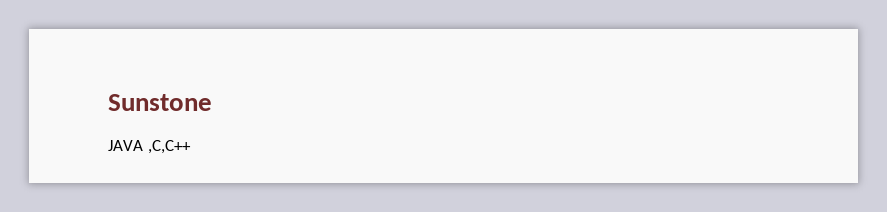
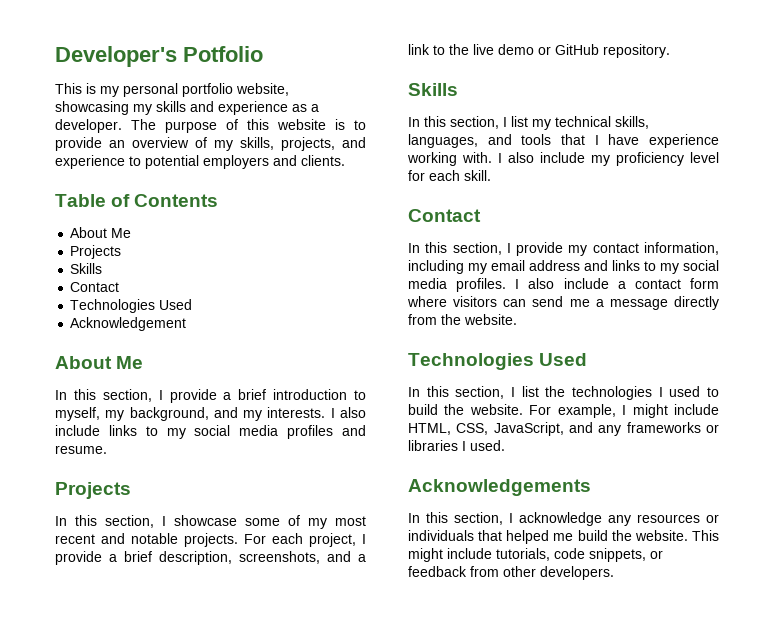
[108,94,212,111] [108,140,191,154] Sunstone // JAVA ,C,C++ -> [55,46,263,67] [55,83,289,97] [55,101,319,115] [55,119,366,133] [55,137,366,151] [55,155,345,169] [55,194,219,207] [70,227,132,238] [70,245,122,259] [70,263,103,274] [70,282,120,292] [70,299,193,313] [70,317,187,331] [55,356,144,369] [55,389,366,403] [55,407,366,421] [55,425,366,439] [55,445,107,454] [55,482,131,499] [55,515,366,529] [55,533,366,547] [55,551,366,565] [408,44,670,58] [408,83,458,96] [408,116,649,130] [408,134,719,148] [407,152,719,166] [408,170,491,181] [408,209,481,222] [408,242,719,256] [408,260,719,274] [408,278,719,292] [407,296,719,310] [408,314,517,325] [408,353,588,370] [408,386,719,400] [408,404,719,418] [408,422,719,436] [408,440,505,451] [408,479,591,496] [408,512,719,526] [408,530,719,544] [408,548,663,562] [408,566,614,580] Developer's Potfolio // This is my personal portfolio website, showcasing my skills and experience as a developer. The purpose of this website is to provide an overview of my skills, projects, and experience to potential employers and clients. // Table of Contents // About Me // Projects // Skills // Contact // Technologies Used // Acknowledgement // About Me // In this section, I provide a brief introduction to myself, my background, and my interests. I also include links to my social media profiles and resume. // Projects // In this section, I showcase some of my most recent and notable projects. For each project, I provide a brief description, screenshots, and a link to the live demo or GitHub repository. // Skills // In this section, I list my technical skills, languages, and tools that I have experience working with. I also include my proficiency level for each skill. // Contact // In this section, I provide my contact information, including my email address and links to my social media profiles. I also include a contact form where visitors can send me a message directly from the website. // Technologies Used // In this section, I list the technologies I used to build the website. For example, I might include HTML, CSS, JavaScript, and any frameworks or libraries I used. // Acknowledgements // In this section, I acknowledge any resources or individuals that helped me build the website. This might include tutorials, code snippets, or feedback from other developers.

